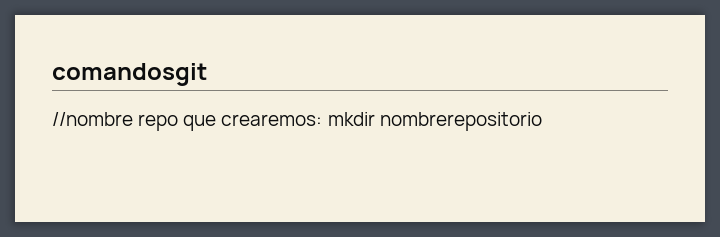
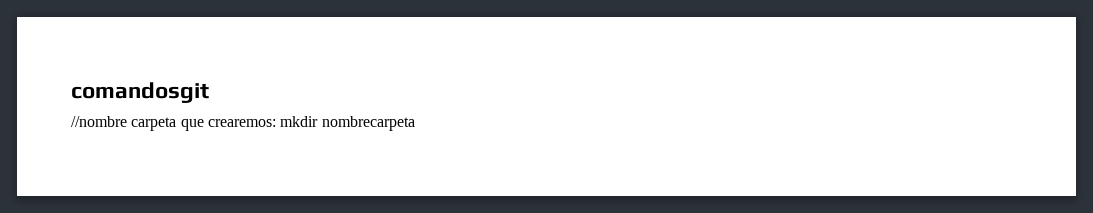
[138,114,179,131] repo -> [131,117,177,131] carpeta
[379,112,542,131] nombrerepositorio -> [321,116,415,131] nombrecarpeta

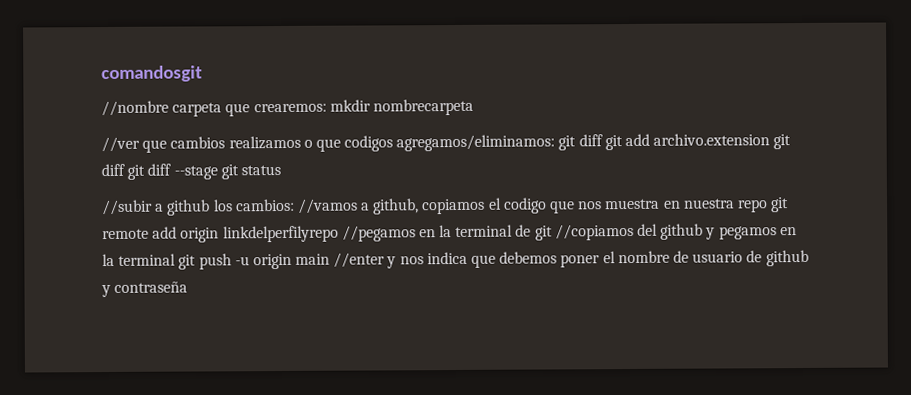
(415, 123) none -> [101,133,792,153] [101,163,281,180] [102,197,790,216] [102,223,797,243] [102,249,809,270] [101,281,189,298] // //ver que cambios realizamos o que codigos agregamos/eliminamos: git diff git add archivo.extension git diff git diff --stage git status // //subir a github los cambios: //vamos a github, copiamos el codigo que nos muestra en nuestra repo git remote add origin linkdelperfilyrepo //pegamos en la terminal de git //copiamos del github y pegamos en la terminal git push -u origin main //enter y nos indica que debemos poner el nombre de usuario de github y contraseña

